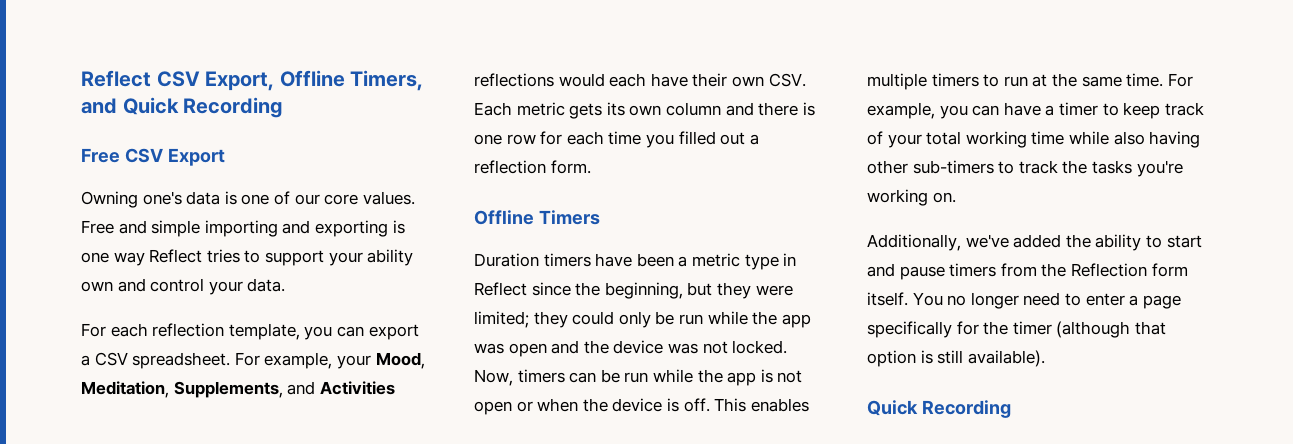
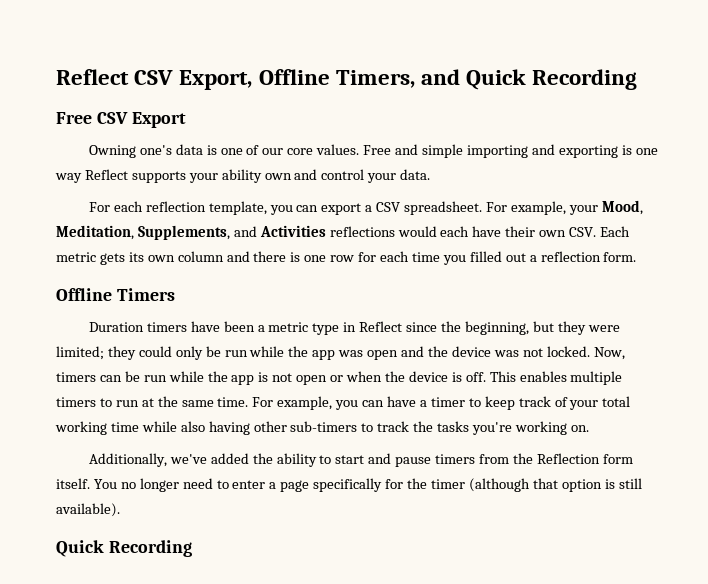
[206,249,324,266] tries to support -> [131,171,186,183] supports

